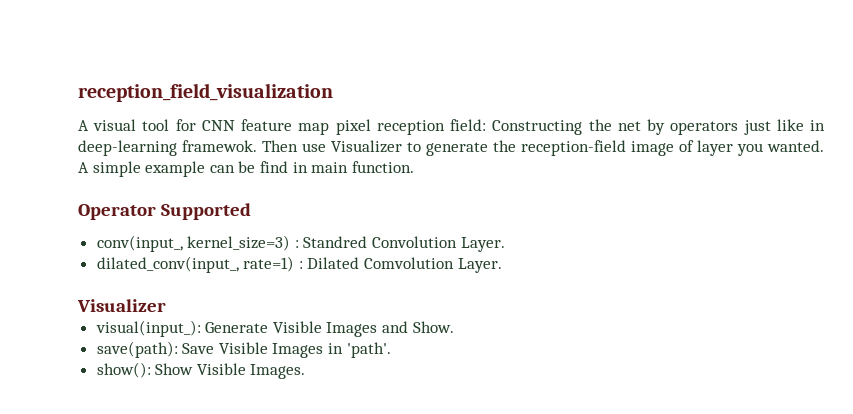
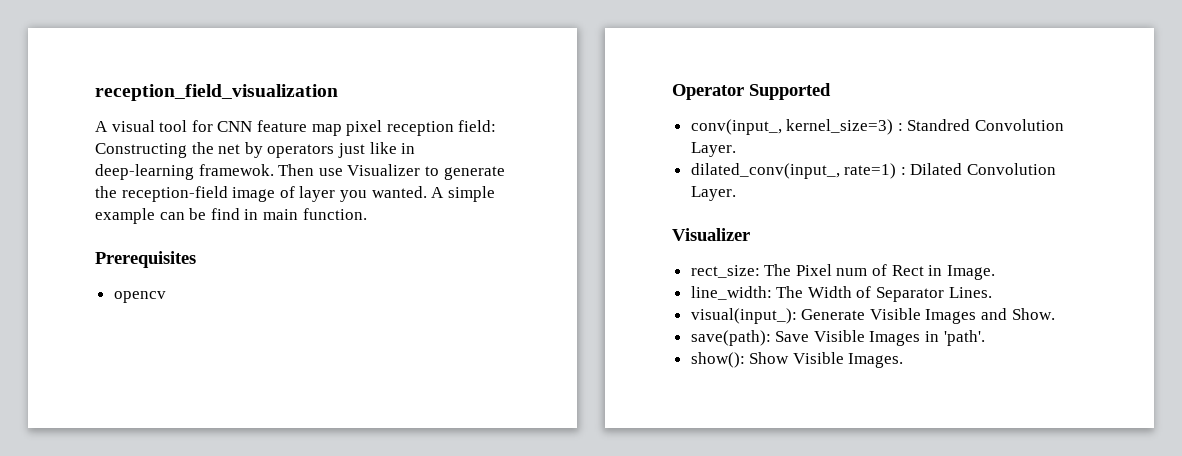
(414, 167) none -> [95,251,196,268] [113,291,166,303] // Prerequisites // opencv
[364,257,455,269] Comvolution -> [967,163,1057,175] Convolution
(166, 305) none -> [690,264,995,280] [690,286,992,302] // rect_size: The Pixel num of Rect in Image. // line_width: The Width of Separator Lines.

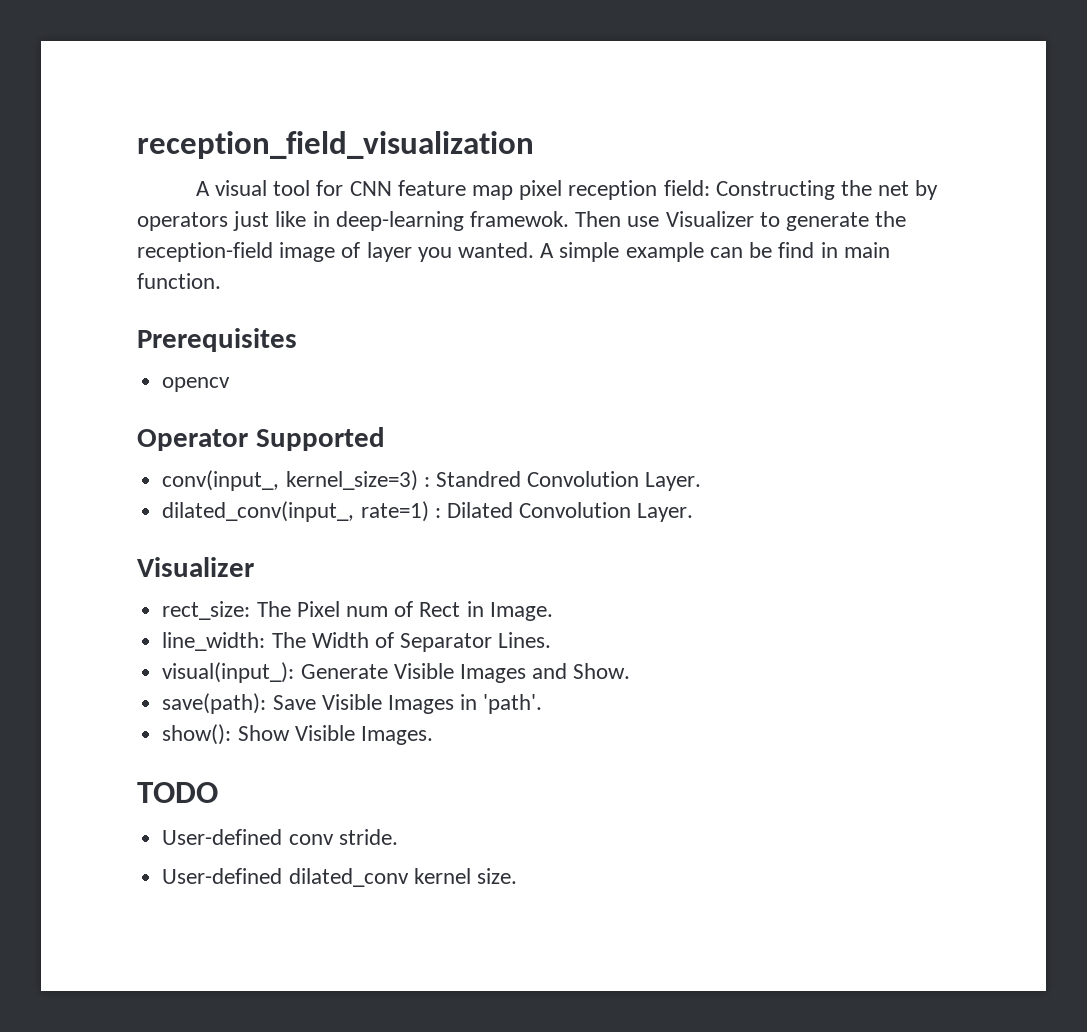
(904, 360) none -> [137,782,218,803] [162,829,398,845] [162,868,517,887] // TODO // User-defined conv stride. // User-defined dilated_conv kernel size.

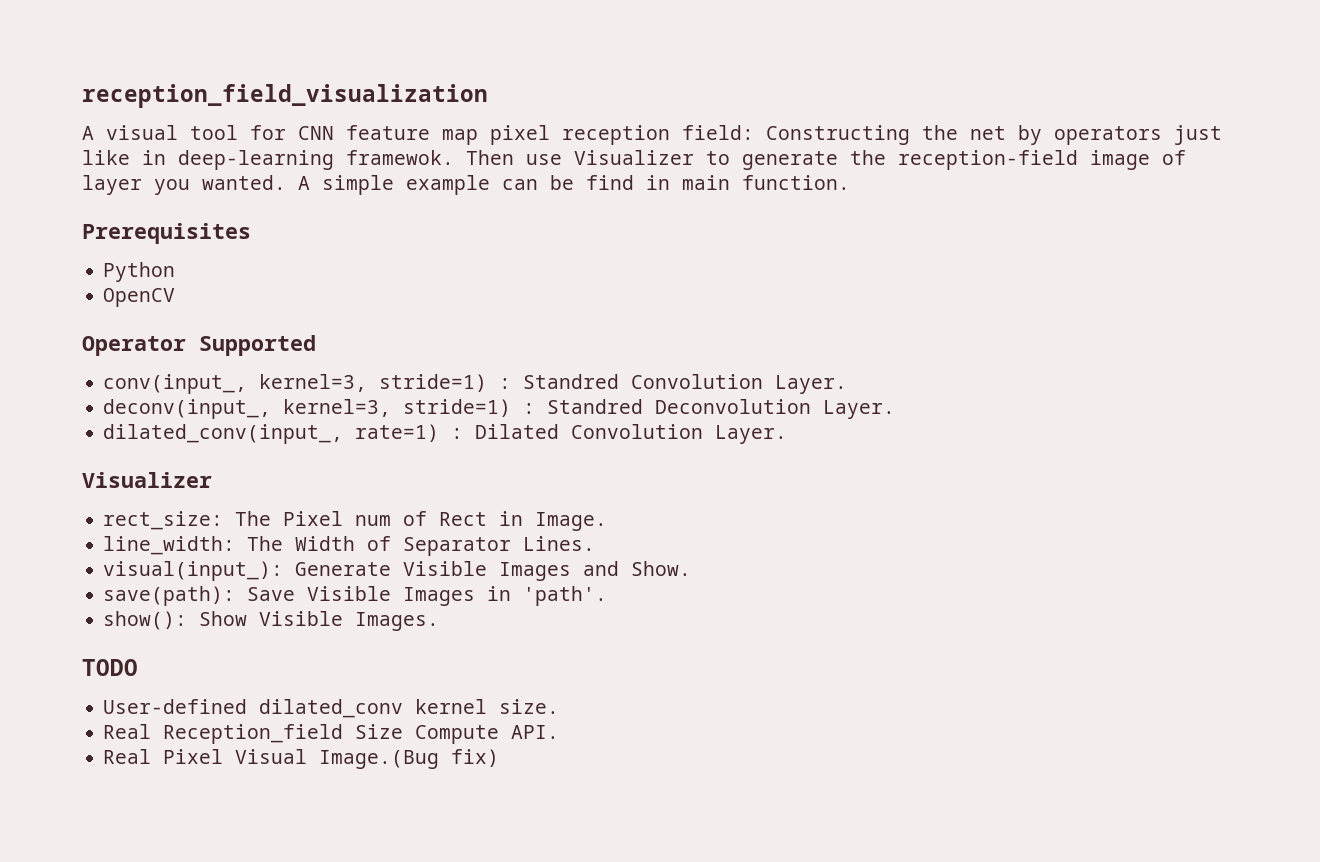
[162,377,231,392] opencv -> [103,262,176,282] [103,288,176,307] Python // OpenCV
[285,470,418,491] kernel_size=3) -> [259,374,488,392] kernel=3, stride=1)
(702, 481) none -> [103,399,896,419] // deconv(input_, kernel=3, stride=1) : Standred Deconvolution Layer.
[162,829,398,845] // User-defined conv stride. -> (138, 667) none
(517, 876) none -> [103,724,560,744] [103,749,500,769] // Real Reception_field Size Compute API. // Real Pixel Visual Image.(Bug fix)

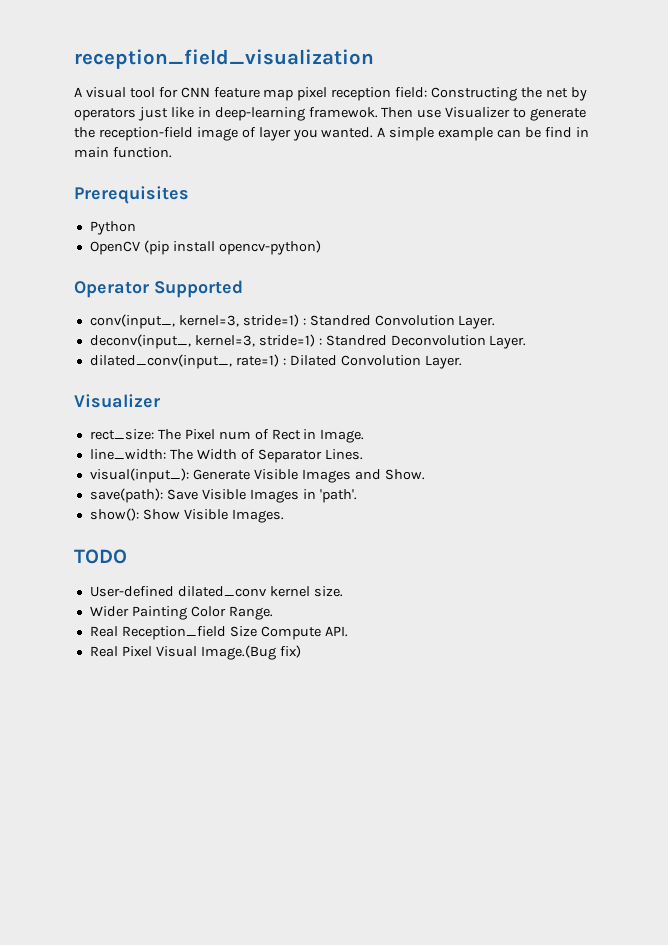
(176, 297) none -> [143,240,321,255] (pip install opencv-python)
(560, 706) none -> [89,606,273,620] // Wider Painting Color Range.

